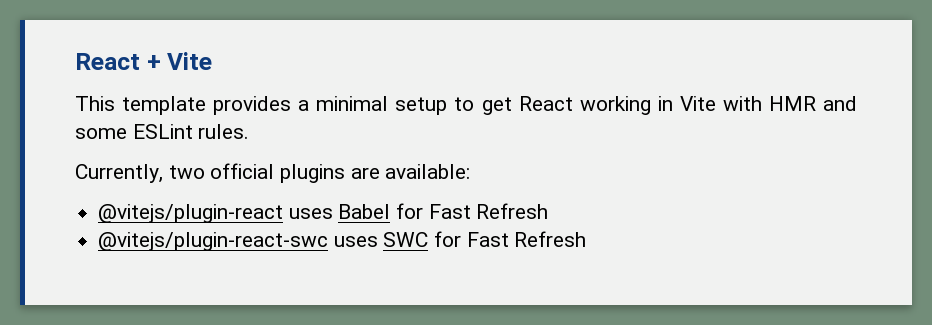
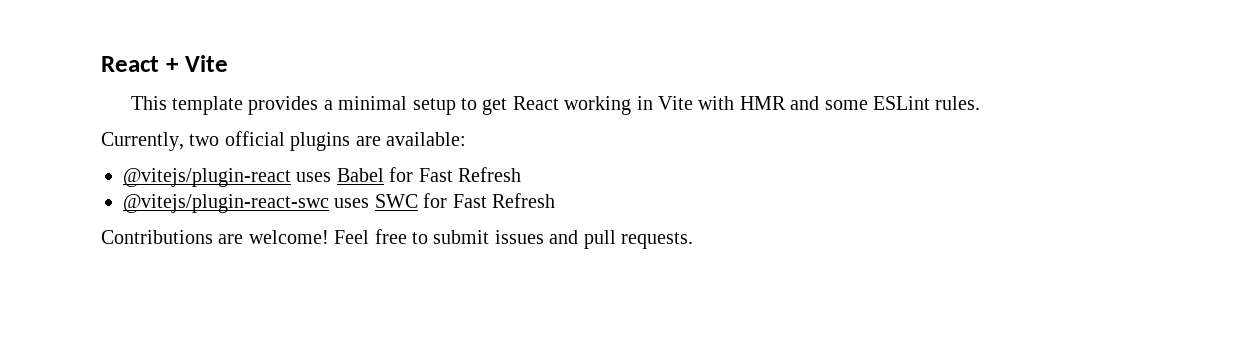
(587, 239) none -> [101,229,693,249] // Contributions are welcome! Feel free to submit issues and pull requests.

